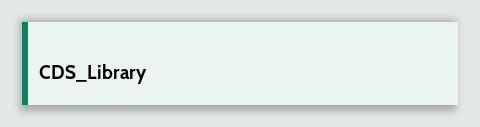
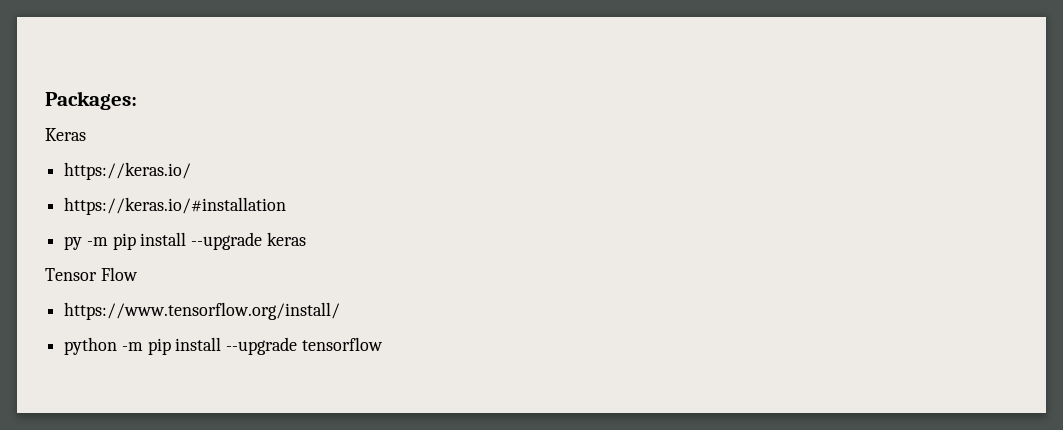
[39,64,147,84] CDS_Library -> [45,91,137,110] [45,128,86,141] [64,162,192,180] [64,197,287,215] [64,232,306,250] [45,267,138,281] [64,302,341,320] [64,337,383,355] Packages: // Keras // https://keras.io/ // https://keras.io/#installation // py -m pip install --upgrade keras // Tensor Flow // https://www.tensorflow.org/install/ // python -m pip install --upgrade tensorflow

